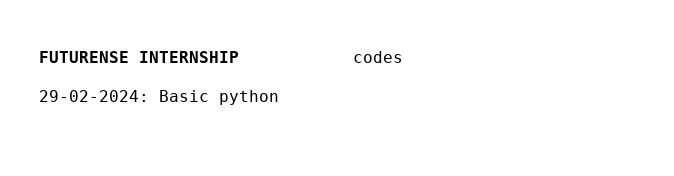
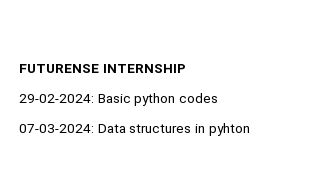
(403, 57) none -> [19,123,250,136] // 07-03-2024: Data structures in pyhton

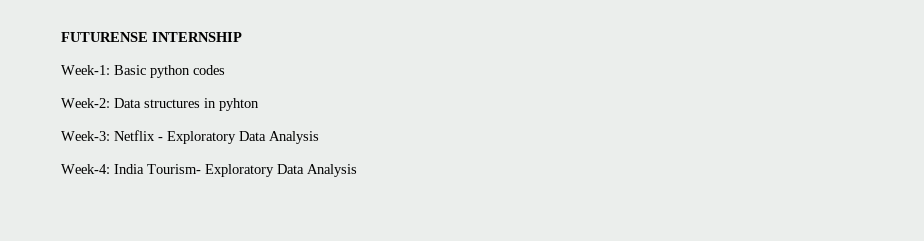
[19,94,94,103] 29-02-2024: -> [61,65,110,75] Week-1:
[19,124,94,133] 07-03-2024: -> [61,98,110,108] Week-2:
(250, 129) none -> [61,130,319,144] [61,164,357,177] // Week-3: Netflix - Exploratory Data Analysis // Week-4: India Tourism- Exploratory Data Analysis

